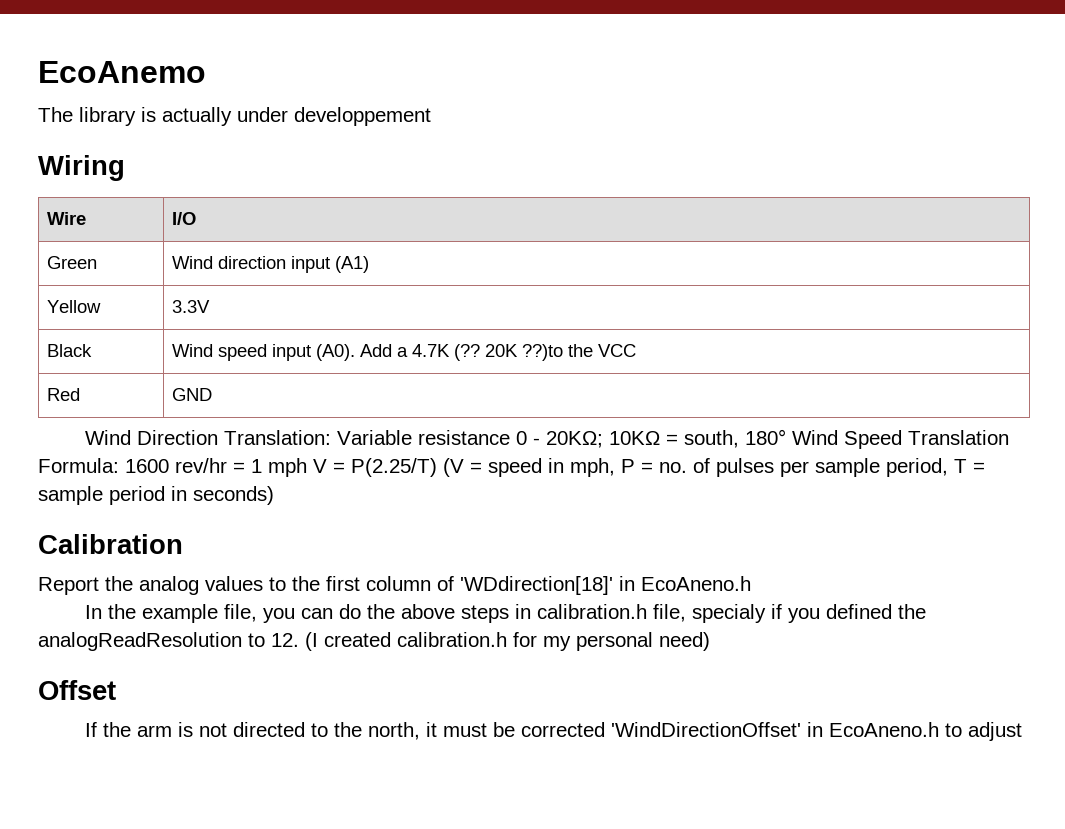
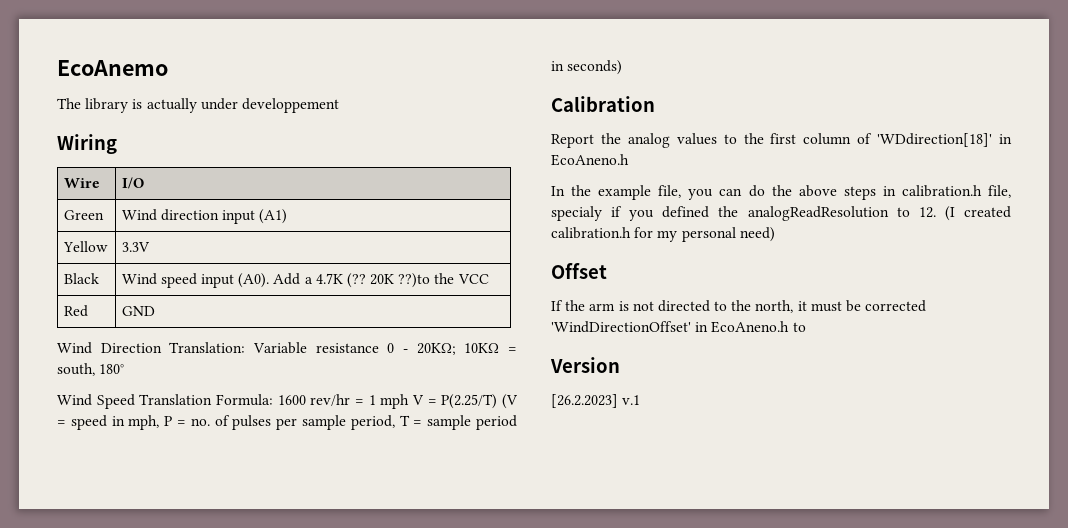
(786, 437) none -> (125, 369) //
[967,722,1022,741] adjust -> [550,357,620,373] [551,394,641,408] // Version // [26.2.2023] v.1

